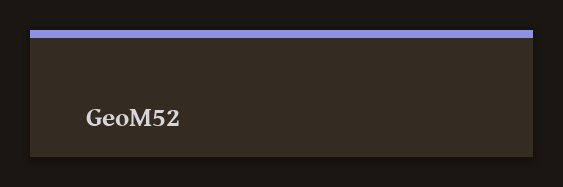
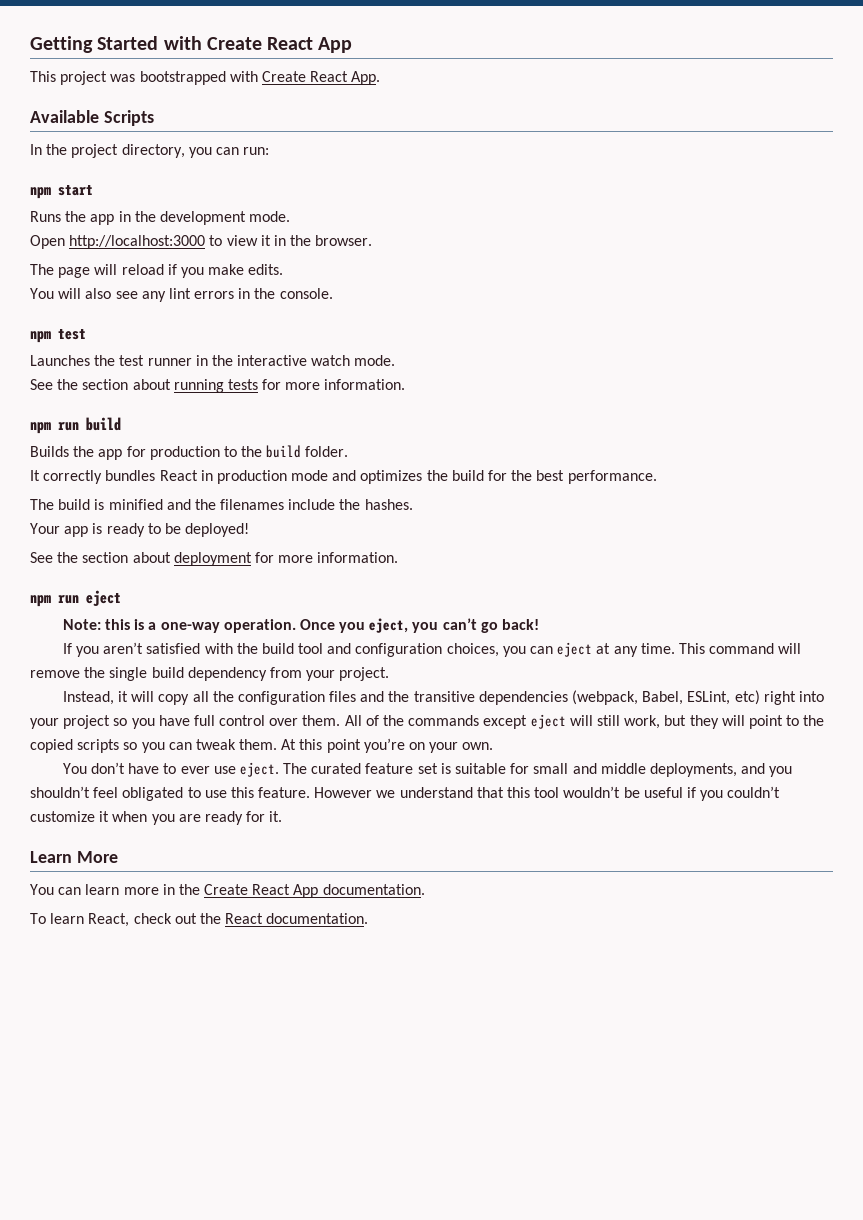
[86,109,180,126] GeoM52 -> [30,36,353,53] [30,71,381,85] [30,110,154,126] [30,144,270,158] [30,185,93,199] [30,211,291,225] [30,235,373,249] [30,264,284,278] [30,288,333,302] [30,329,86,343] [30,355,396,366] [30,379,406,393] [30,417,121,434] [30,445,349,460] [30,470,657,484] [30,499,413,510] [30,523,250,537] [30,552,399,566] [30,590,121,607] [62,618,540,633] [62,642,802,657] [30,667,390,681] [62,690,824,705] [30,714,825,729] [30,738,494,753] [62,762,793,777] [30,786,781,801] [30,811,283,825] [30,851,118,863] [30,884,425,898] [30,913,369,927] Getting Started with Create React App // This project was bootstrapped with Create React App. // Available Scripts // In the project directory, you can run: // npm start // Runs the app in the development mode. // Open http://localhost:3000 to view it in the browser. // The page will reload if you make edits. // You will also see any lint errors in the console. // npm test // Launches the test runner in the interactive watch mode. // See the section about running tests for more information. // npm run build // Builds the app for production to the build folder. // It correctly bundles React in production mode and optimizes the build for the best performance. // The build is minified and the filenames include the hashes. // Your app is ready to be deployed! // See the section about deployment for more information. // npm run eject // Note: this is a one-way operation. Once you eject, you can’t go back! // If you aren’t satisfied with the build tool and configuration choices, you can eject at any time. This command will remove the single build dependency from your project. // Instead, it will copy all the configuration files and the transitive dependencies (webpack, Babel, ESLint, etc) right into your project so you have full control over them. All of the commands except eject will still work, but they will point to the copied scripts so you can tweak them. At this point you’re on your own. // You don’t have to ever use eject. The curated feature set is suitable for small and middle deployments, and you shouldn’t feel obligated to use this feature. However we understand that this tool wouldn’t be useful if you couldn’t customize it when you are ready for it. // Learn More // You can learn more in the Create React App documentation. // To learn React, check out the React documentation.

